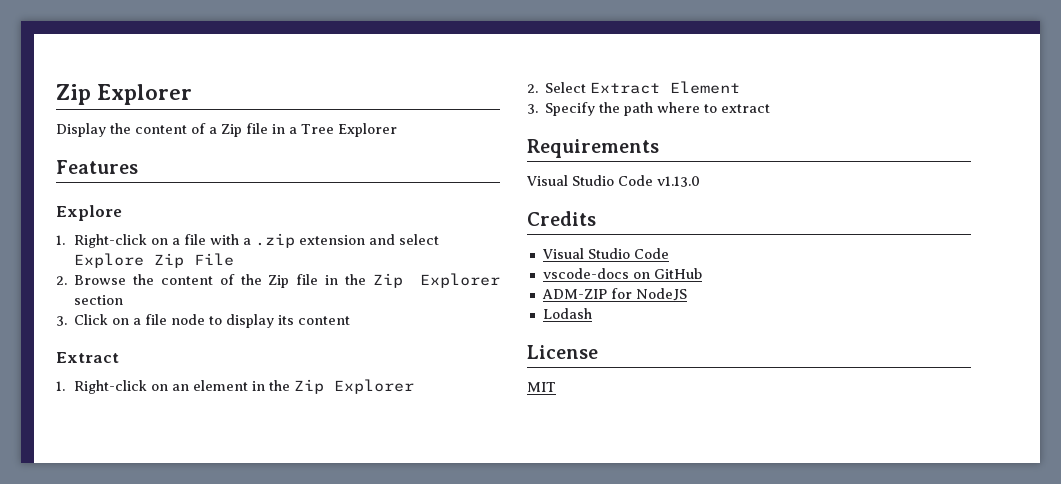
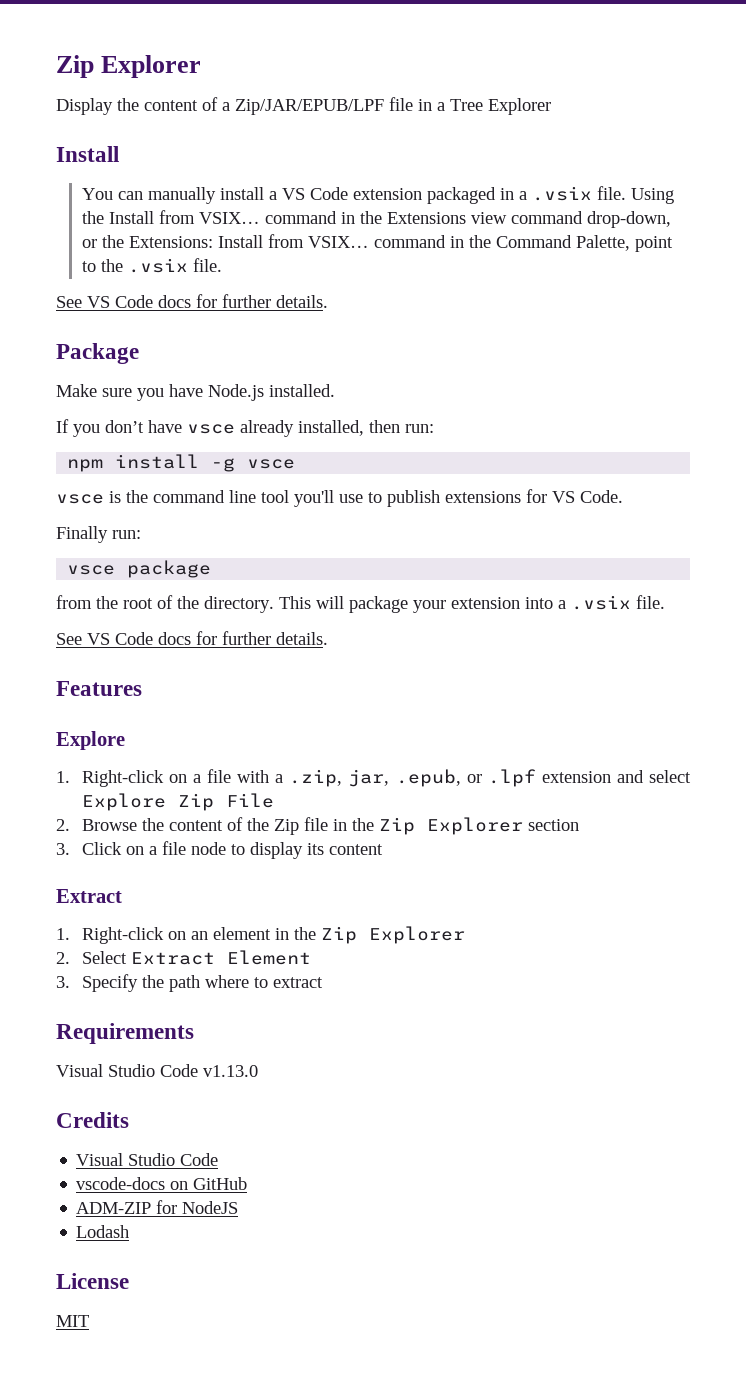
[221,124,242,137] Zip -> [235,99,384,115] Zip/JAR/EPUB/LPF
(397, 130) none -> [56,146,119,162] [81,186,674,204] [81,210,671,228] [81,234,673,252] [81,258,222,273] [56,294,328,308] [56,343,139,364] [56,384,335,401] [56,419,434,437] [67,454,296,472] [56,489,623,507] [56,526,141,543] [67,560,212,578] [56,595,665,613] [56,631,328,645] // Install // You can manually install a VS Code extension packaged in a .vsix file. Using the Install from VSIX… command in the Extensions view command drop-down, or the Extensions: Install from VSIX… command in the Command Palette, point to the .vsix file. // See VS Code docs for further details. // Package // Make sure you have Node.js installed. // If you don’t have vsce already installed, then run: // npm install -g vsce // vsce is the command line tool you'll use to publish extensions for VS Code. // Finally run: // vsce package // from the root of the directory. This will package your extension into a .vsix file. // See VS Code docs for further details.
[254,233,295,248] .zip -> [289,769,536,787] .zip, jar, .epub, or .lpf

